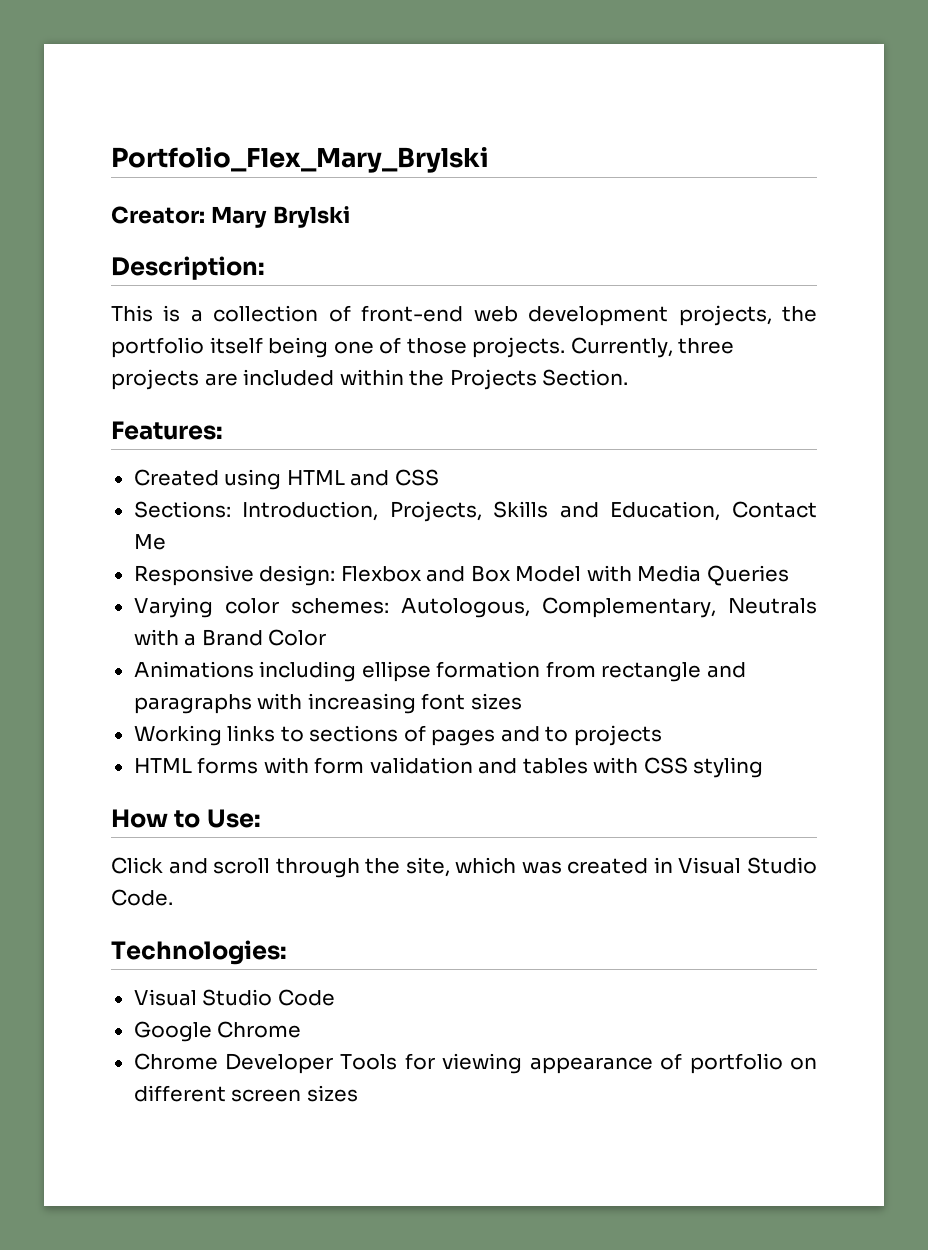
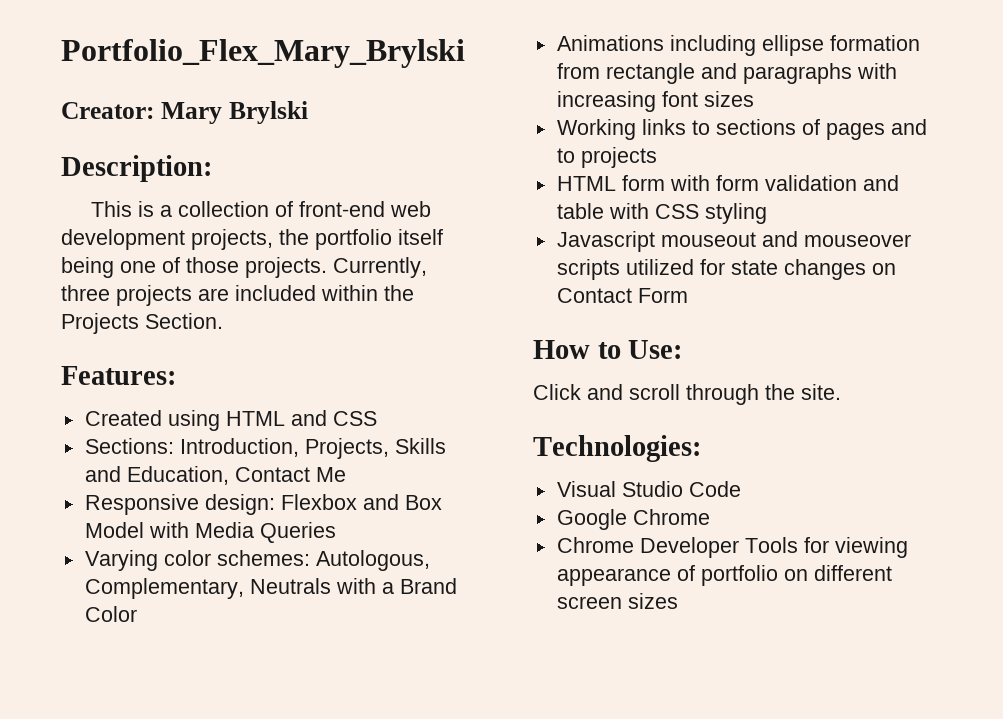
[197,757,259,774] forms -> [621,175,665,191] form
[522,758,588,774] tables -> [556,203,604,219] table
(764, 767) none -> [556,231,911,252] [556,259,896,280] [556,288,688,303] // Javascript mouseout and mouseover scripts utilized for state changes on Contact Form
[405,857,817,877] [111,889,173,906] site, which was created in Visual Studio Code. -> [801,384,841,400] site.

